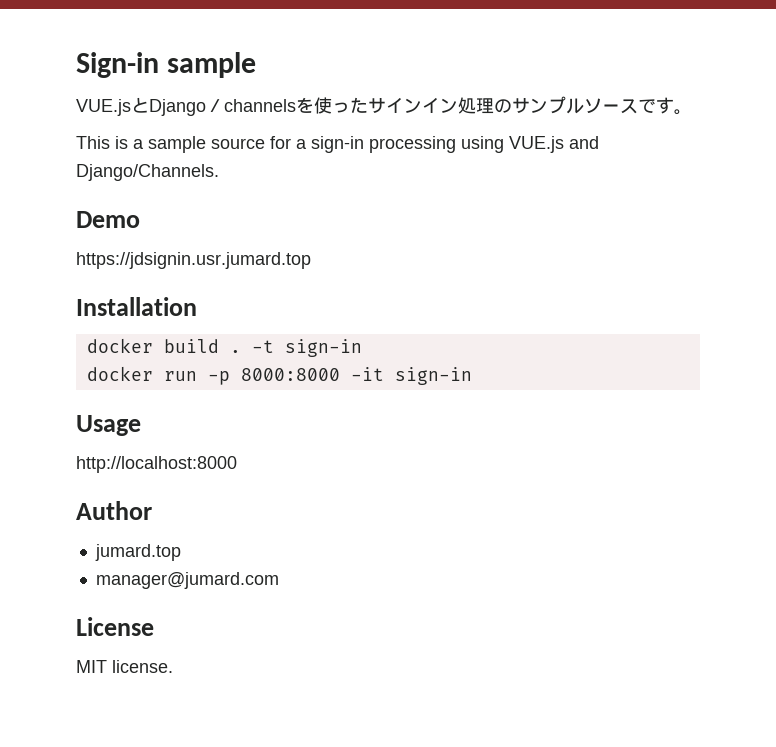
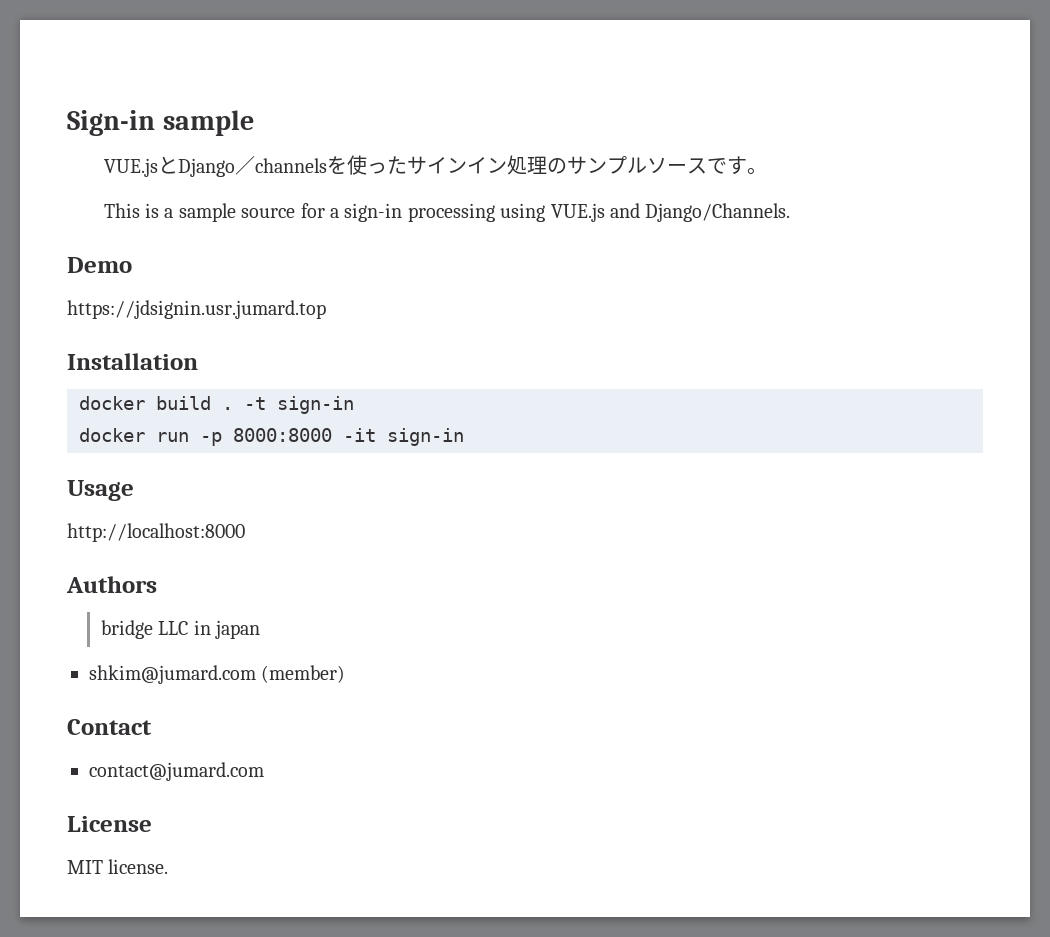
[76,501,152,520] [94,544,181,561] [95,572,279,589] Author // jumard.top // manager@jumard.com -> [66,576,157,593] [100,620,261,639] [89,665,346,684] [67,719,152,735] [89,762,264,781] Authors // bridge LLC in japan // shkim@jumard.com (member) // Contact // contact@jumard.com

